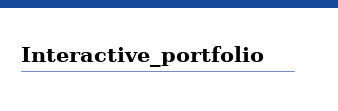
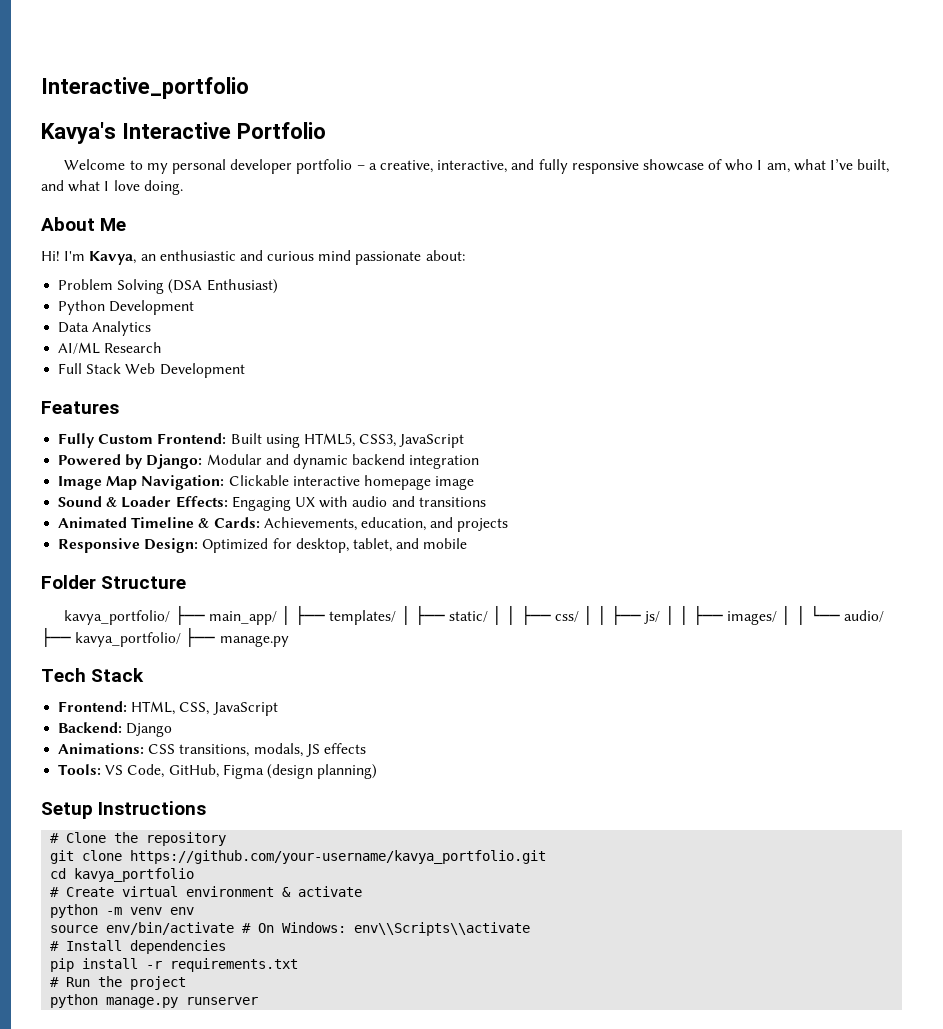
(264, 56) none -> [41,122,326,144] [64,159,890,174] [41,180,183,195] [41,217,127,231] [41,250,465,265] [58,279,278,294] [58,300,195,315] [58,321,152,336] [58,342,163,354] [58,363,245,378] [41,401,119,414] [58,433,465,448] [58,454,480,469] [58,475,475,490] [58,496,486,511] [58,517,509,532] [58,538,468,553] [41,575,187,589] [64,605,884,625] [41,627,289,647] [41,668,145,682] [58,701,278,716] [58,722,173,737] [58,743,366,757] [58,764,378,779] [41,801,207,819] [50,832,227,846] [50,850,547,864] [50,868,195,882] [50,886,363,897] [50,904,195,918] [50,922,531,936] [50,940,227,954] [50,958,299,972] [50,976,187,990] [50,994,259,1008] // Kavya's Interactive Portfolio // Welcome to my personal developer portfolio – a creative, interactive, and fully responsive showcase of who I am, what I’ve built, and what I love doing. // About Me // Hi! I'm Kavya, an enthusiastic and curious mind passionate about: // Problem Solving (DSA Enthusiast) // Python Development // Data Analytics // AI/ML Research // Full Stack Web Development // Features // Fully Custom Frontend: Built using HTML5, CSS3, JavaScript // Powered by Django: Modular and dynamic backend integration // Image Map Navigation: Clickable interactive homepage image // Sound & Loader Effects: Engaging UX with audio and transitions // Animated Timeline & Cards: Achievements, education, and projects // Responsive Design: Optimized for desktop, tablet, and mobile // Folder Structure // kavya_portfolio/ ├── main_app/ │ ├── templates/ │ ├── static/ │ │ ├── css/ │ │ ├── js/ │ │ ├── images/ │ │ └── audio/ ├── kavya_portfolio/ ├── manage.py // Tech Stack // Frontend: HTML, CSS, JavaScript // Backend: Django // Animations: CSS transitions, modals, JS effects // Tools: VS Code, GitHub, Figma (design planning) // Setup Instructions // # Clone the repository // git clone https://github.com/your-username/kavya_portfolio.git // cd kavya_portfolio // # Create virtual environment & activate // python -m venv env // source env/bin/activate # On Windows: env\\Scripts\\activate // # Install dependencies // pip install -r requirements.txt // # Run the project // python manage.py runserver

